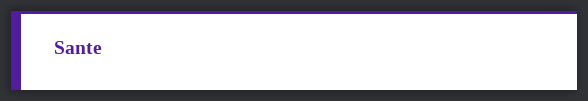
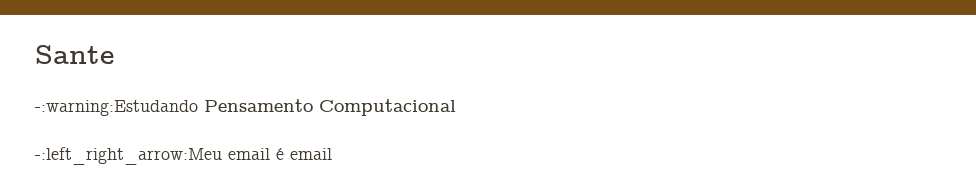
(102, 47) none -> [35,99,456,116] [35,147,332,165] // -:warning:Estudando Pensamento Computacional // -:left_right_arrow:Meu email é email

